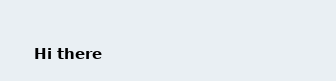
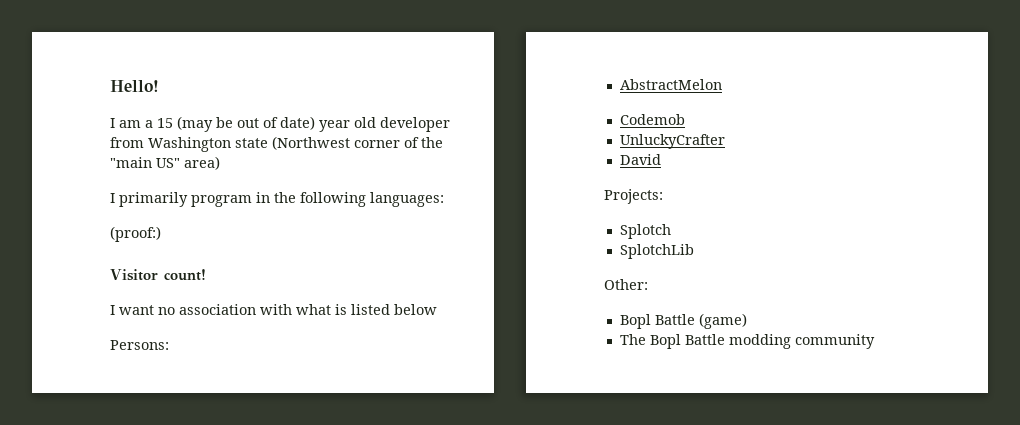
[34,48,102,59] Hi there -> [110,80,159,92] [110,116,450,132] [110,136,443,152] [110,156,220,170] [110,192,444,207] [110,226,161,242] [110,269,206,281] [110,304,437,315] [110,340,169,350] [619,79,722,90] [619,114,685,125] [619,134,725,149] [619,154,661,165] [604,189,663,204] [619,224,671,239] [619,244,694,259] [604,279,648,290] [619,313,747,329] [619,334,875,349] Hello! // I am a 15 (may be out of date) year old developer from Washington state (Northwest corner of the "main US" area) // I primarily program in the following languages: // (proof:) // Visitor count! // I want no association with what is listed below // Persons: // AbstractMelon // Codemob // UnluckyCrafter // David // Projects: // Splotch // SplotchLib // Other: // Bopl Battle (game) // The Bopl Battle modding community

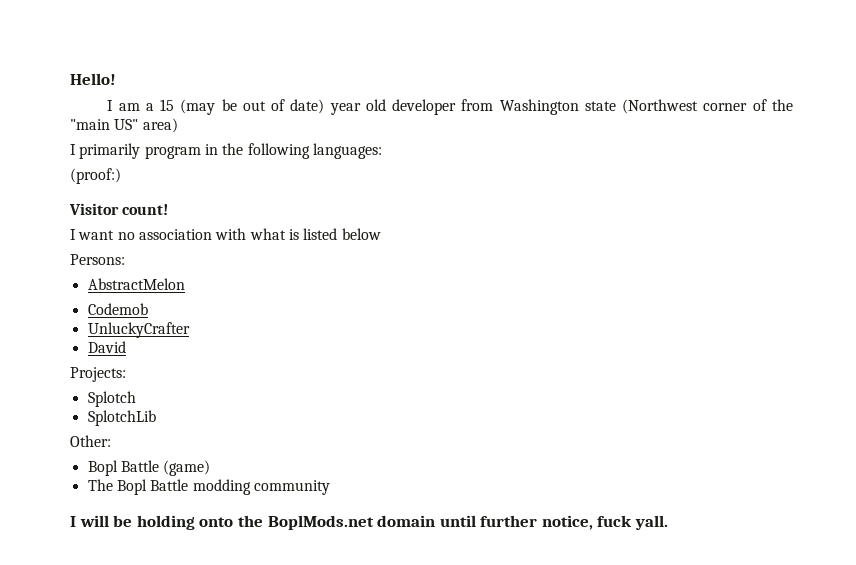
(875, 341) none -> [70,515,669,530] // I will be holding onto the BoplMods.net domain until further notice, fuck yall.

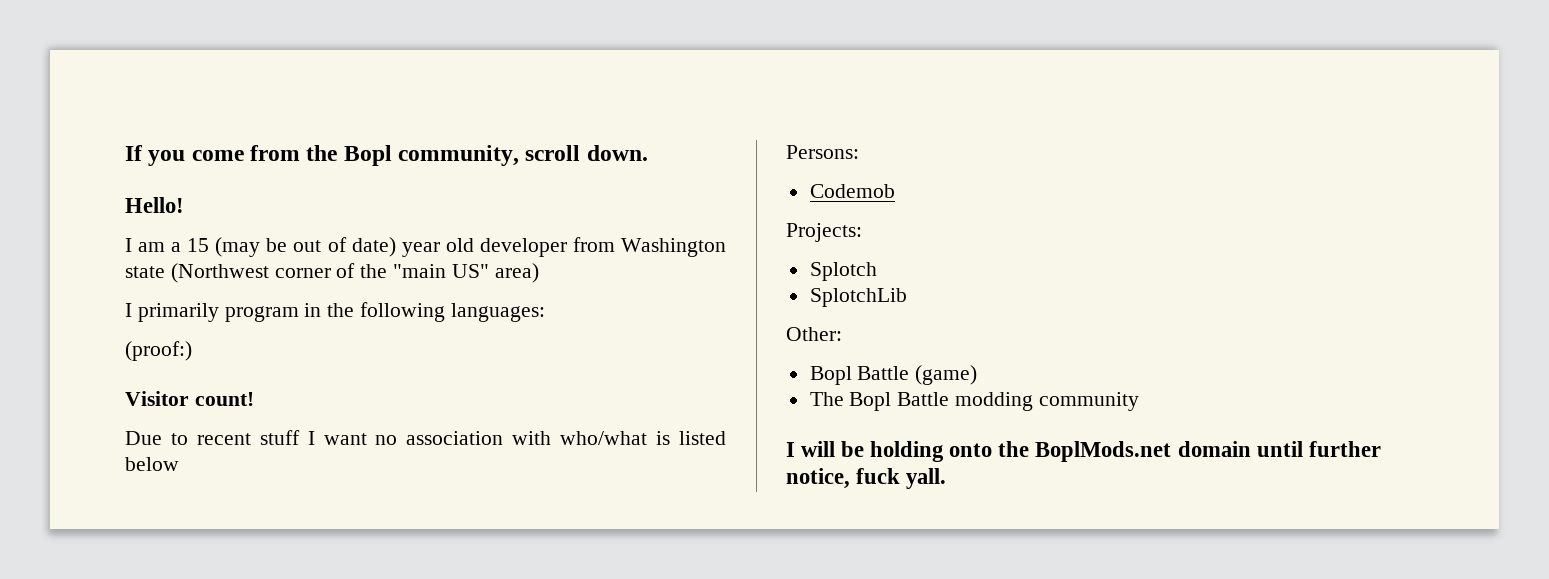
(70, 79) none -> [125,145,648,166] If you come from the Bopl community, scroll down. //
(169, 209) none -> [125,430,300,445] Due to recent stuff
[249,228,286,240] what -> [560,431,648,445] who/what
[87,278,185,290] // AbstractMelon -> (859, 152) none
[87,322,190,338] [87,341,126,353] // UnluckyCrafter // David -> (895, 191) none

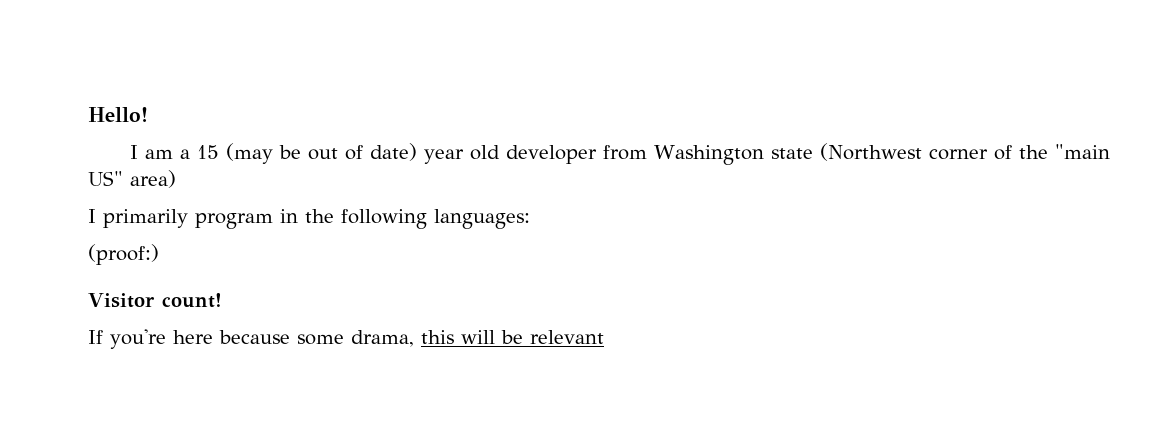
[125,145,648,166] If you come from the Bopl community, scroll down. // -> (88, 114) none
[125,430,726,445] [125,457,179,471] [786,145,859,159] [809,184,895,198] [786,223,862,242] [809,262,877,281] [809,288,907,307] [786,327,842,341] [809,365,978,385] [809,392,1139,411] [786,441,1381,462] [786,468,947,489] Due to recent stuff I want no association with who/what is listed below // Persons: // Codemob // Projects: // Splotch // SplotchLib // Other: // Bopl Battle (game) // The Bopl Battle modding community // I will be holding onto the BoplMods.net domain until further notice, fuck yall. -> [88,329,604,349] If you're here because some drama, this will be relevant

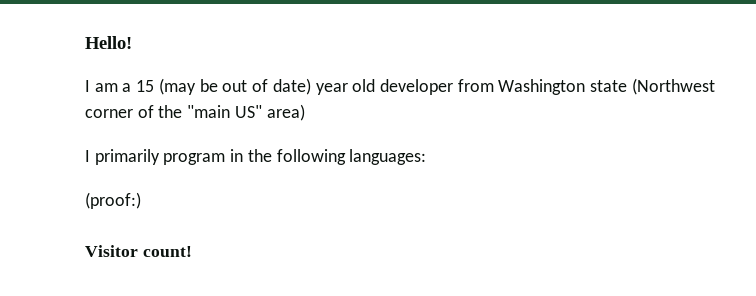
[88,329,604,349] // If you're here because some drama, this will be relevant -> (192, 251) none

